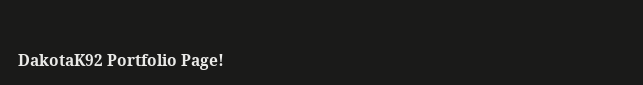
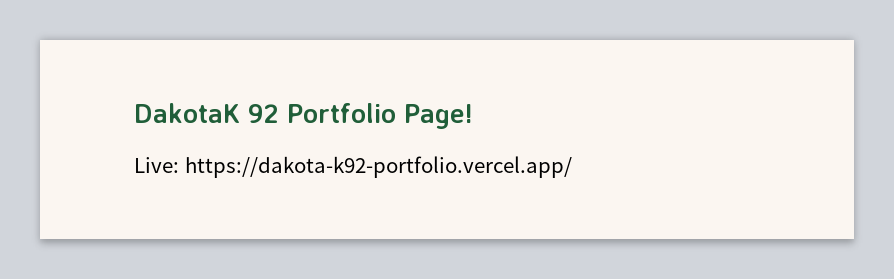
[18,54,103,66] DakotaK92 -> [134,103,279,123] DakotaK 92
(225, 62) none -> [134,156,572,178] // Live: https://dakota-k92-portfolio.vercel.app/

